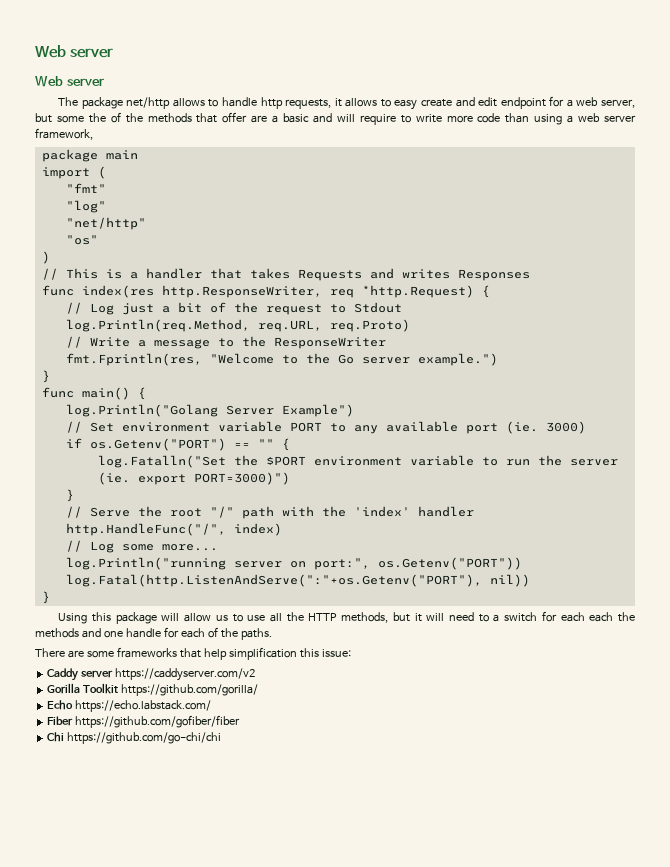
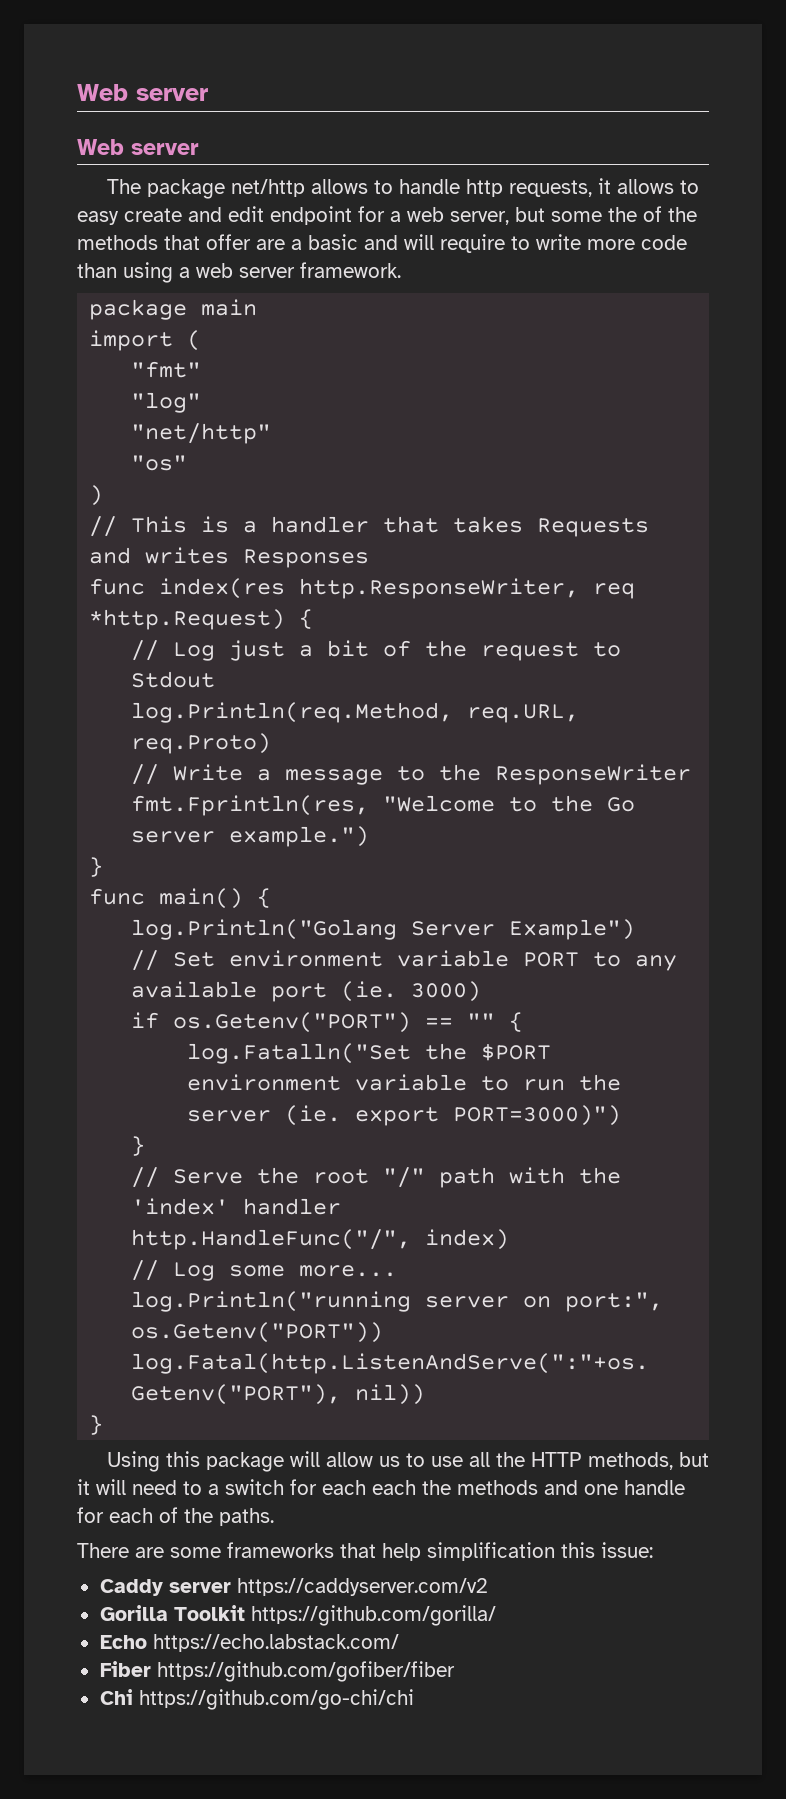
[35,128,93,140] framework, -> [300,262,401,278] framework.

